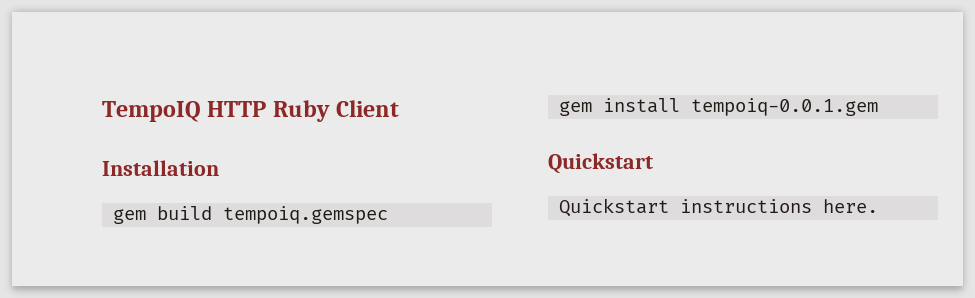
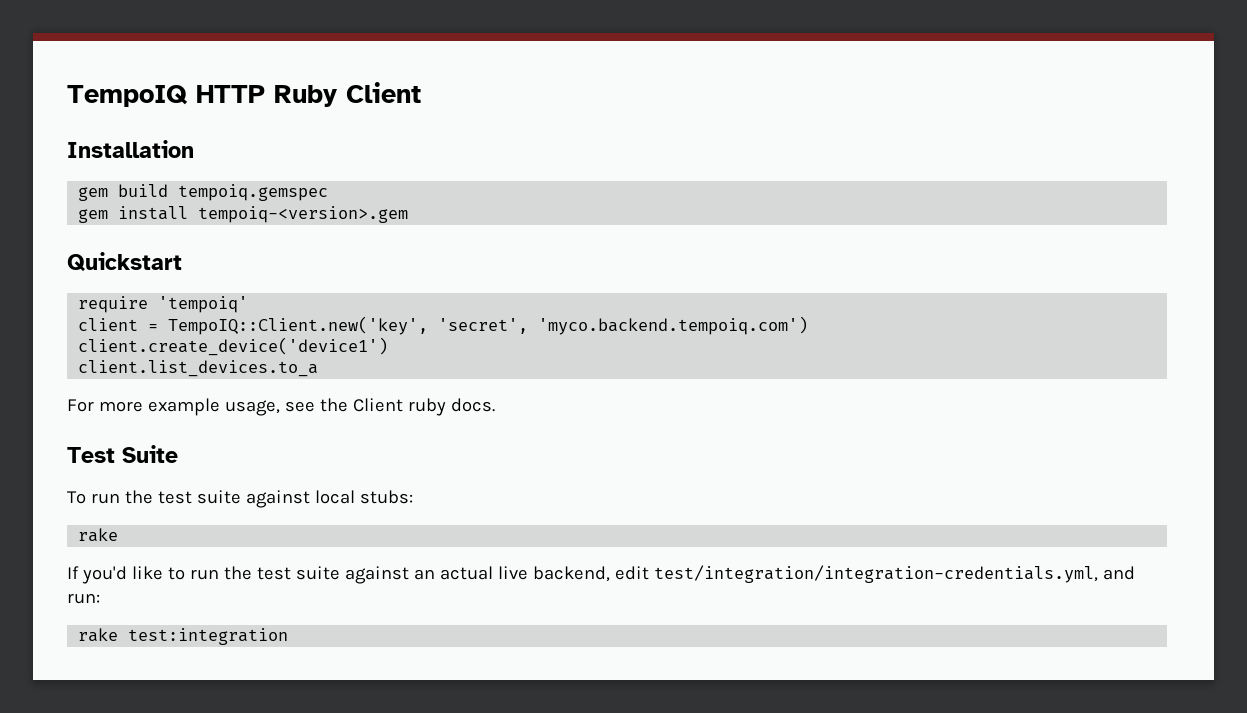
[691,98,879,116] tempoiq-0.0.1.gem -> [198,206,409,223] tempoiq-<version>.gem
[559,198,879,217] Quickstart instructions here. -> [78,296,249,313] [78,316,809,335] [78,337,389,356] [78,360,319,377] [67,398,495,416] [67,445,178,463] [67,490,413,508] [78,528,119,542] [67,565,1135,584] [67,593,100,604] [78,628,289,645] require 'tempoiq' // client = TempoIQ::Client.new('key', 'secret', 'myco.backend.tempoiq.com') // client.create_device('device1') // client.list_devices.to_a // For more example usage, see the Client ruby docs. // Test Suite // To run the test suite against local stubs: // rake // If you'd like to run the test suite against an actual live backend, edit test/integration/integration-credentials.yml, and run: // rake test:integration

